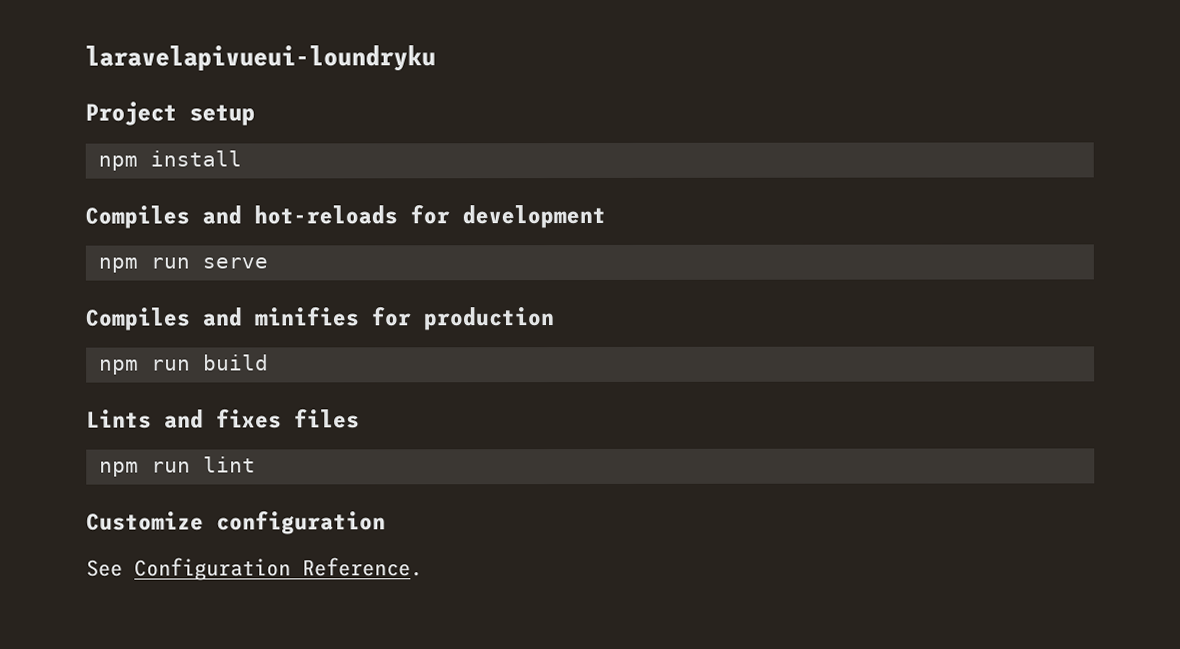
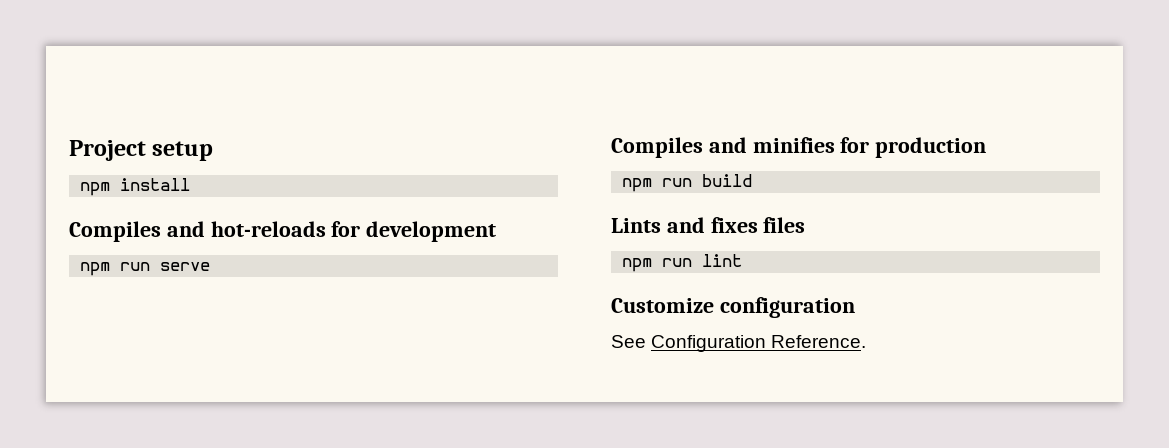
[85,45,436,72] laravelapivueui-loundryku // -> (69, 150) none

